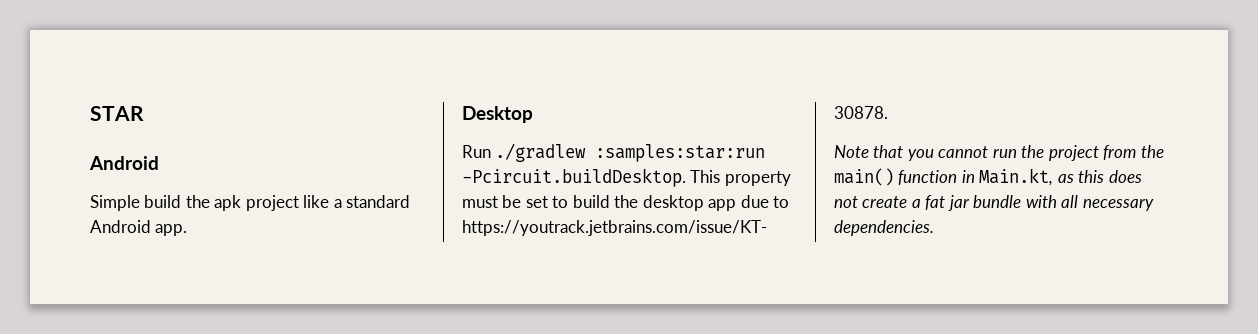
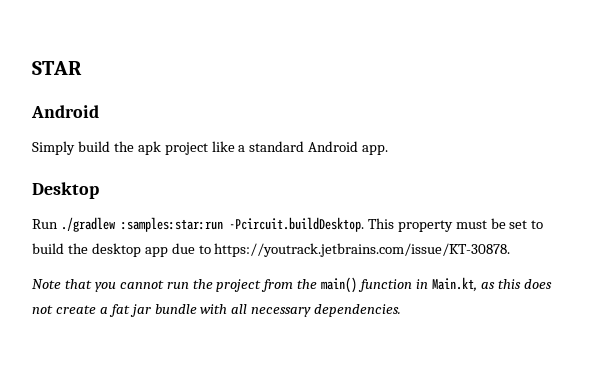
[90,195,140,211] Simple -> [32,141,75,155] Simply

